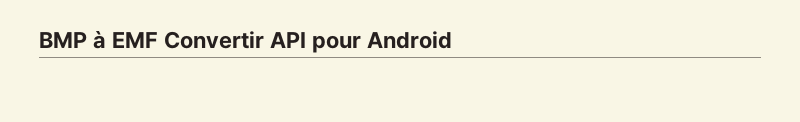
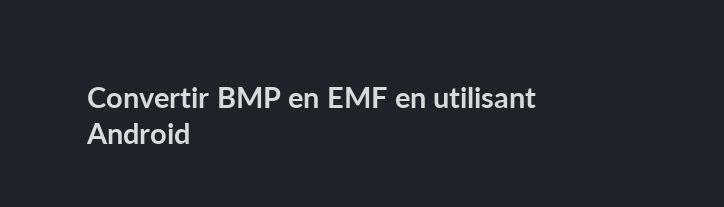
[39,31,362,53] BMP à EMF Convertir API pour -> [87,87,537,108] Convertir BMP en EMF en utilisant

